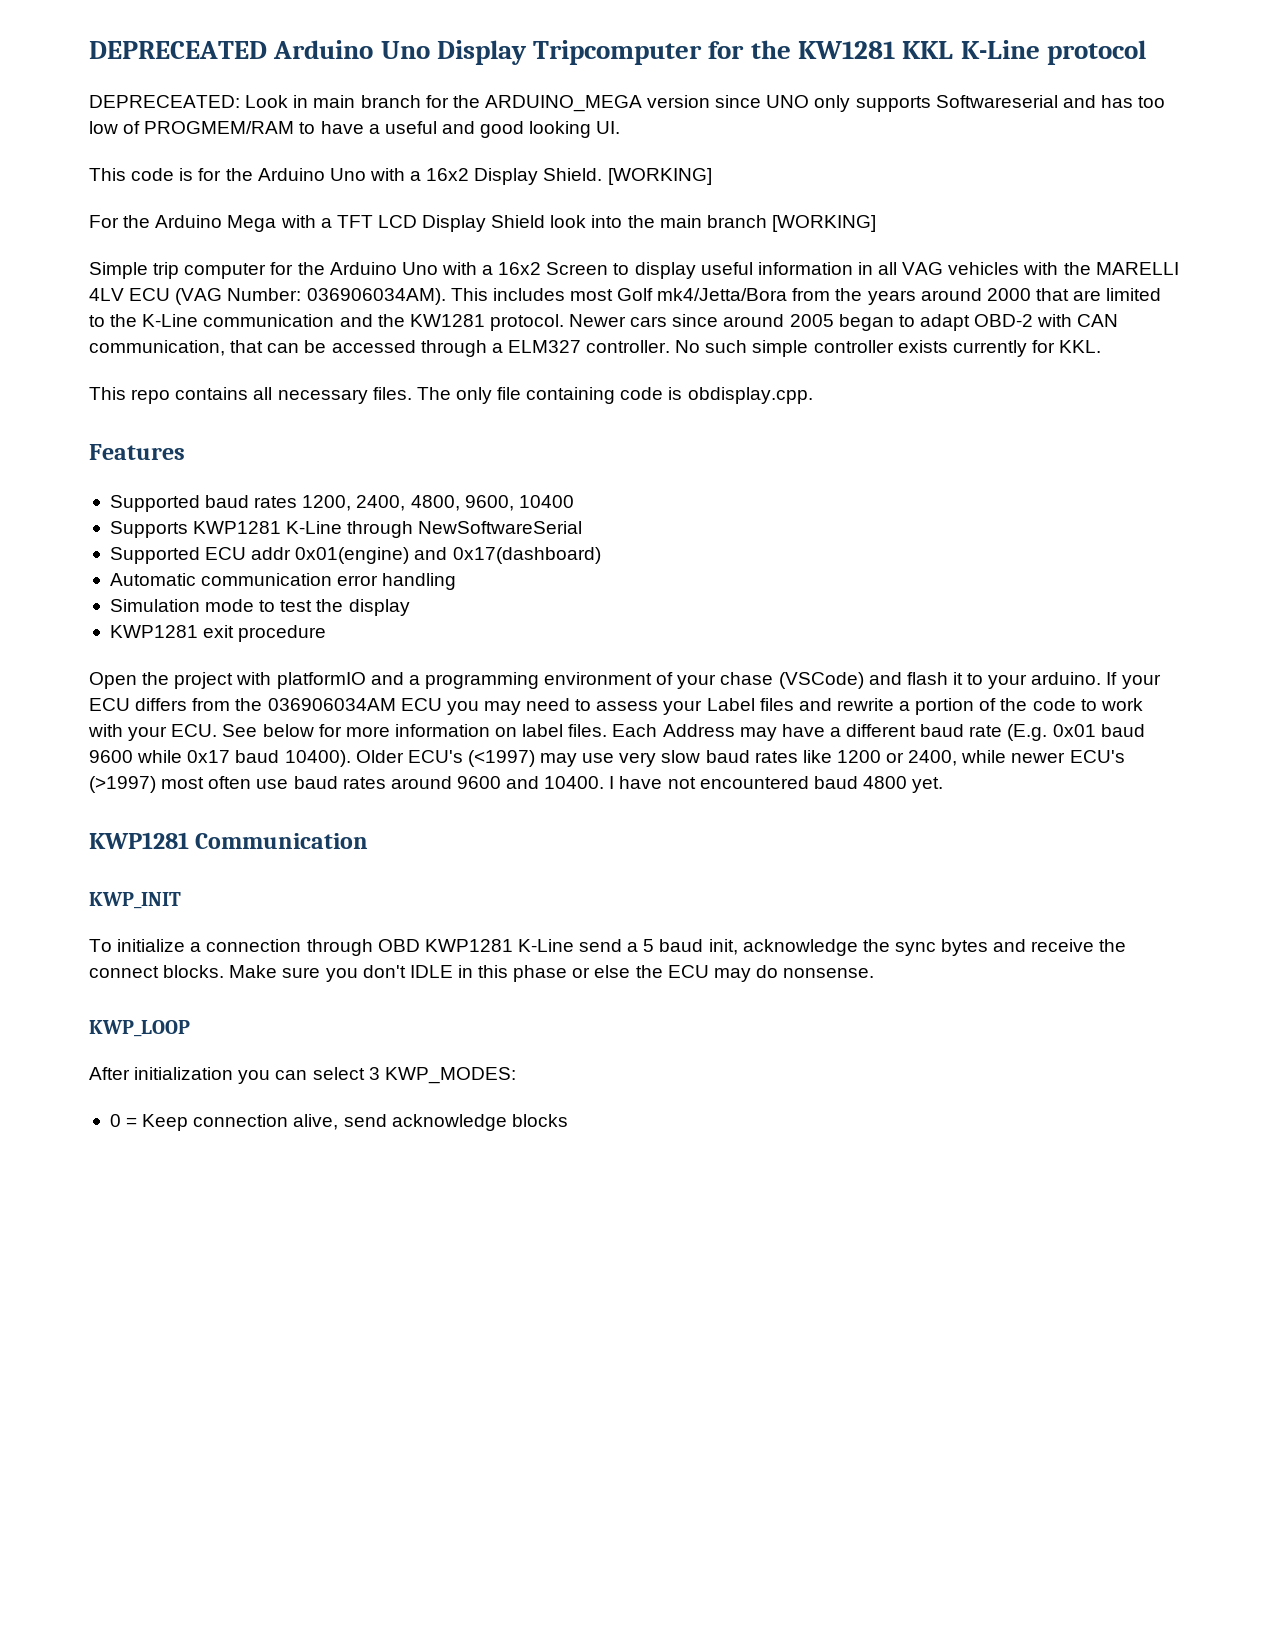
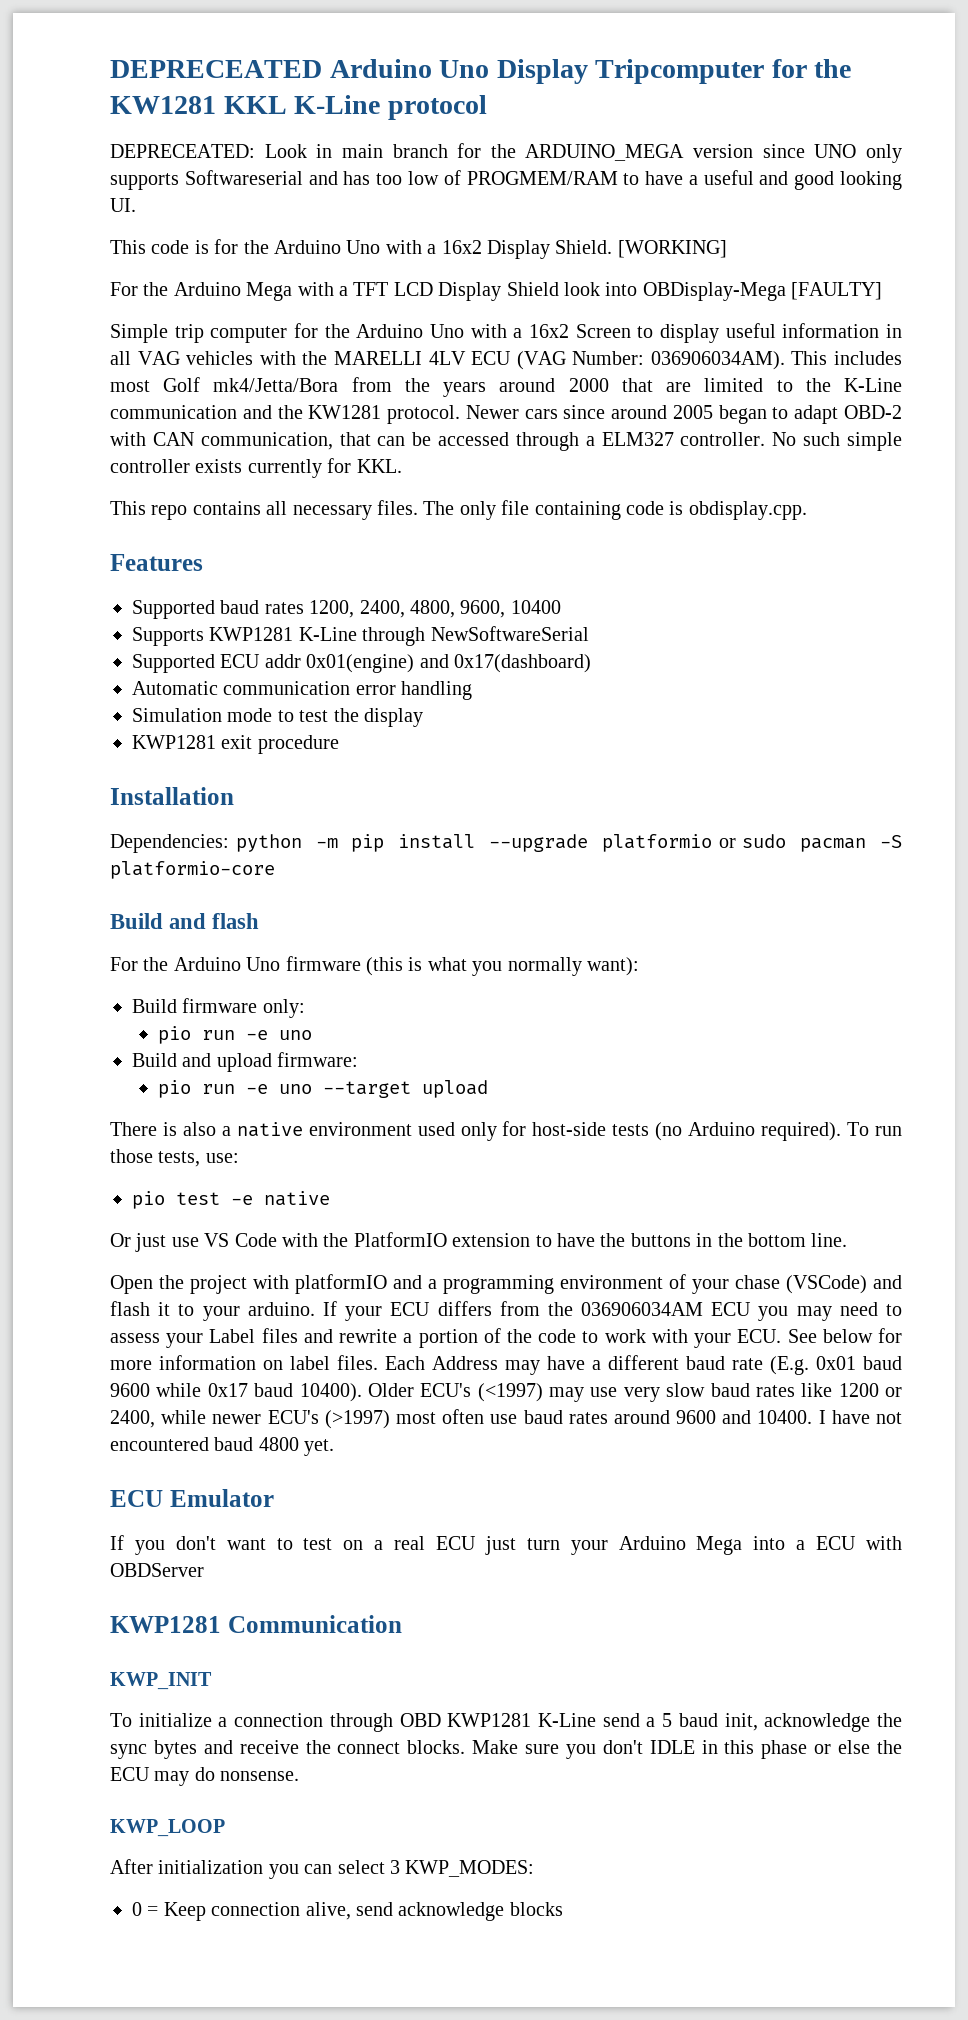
[627,215,876,232] the main branch [WORKING] -> [642,282,883,301] OBDisplay-Mega [FAULTY]
(327, 633) none -> [110,787,234,805] [110,834,903,853] [110,861,275,879] [110,913,260,929] [110,956,639,976] [132,998,305,1018] [158,1026,313,1044] [132,1052,359,1072] [158,1080,489,1098] [110,1121,902,1141] [110,1149,239,1167] [132,1191,330,1209] [110,1232,848,1252] // Installation // Dependencies: python -m pip install --upgrade platformio or sudo pacman -S platformio-core // Build and flash // For the Arduino Uno firmware (this is what you normally want): // Build firmware only: // pio run -e uno // Build and upload firmware: // pio run -e uno --target upload // There is also a native environment used only for host-side tests (no Arduino required). To run those tests, use: // pio test -e native // Or just use VS Code with the PlatformIO extension to have the buttons in the bottom line.
(944, 785) none -> [110,1489,274,1507] [110,1535,903,1555] [110,1563,204,1577] // ECU Emulator // If you don't want to test on a real ECU just turn your Arduino Mega into a ECU with OBDServer

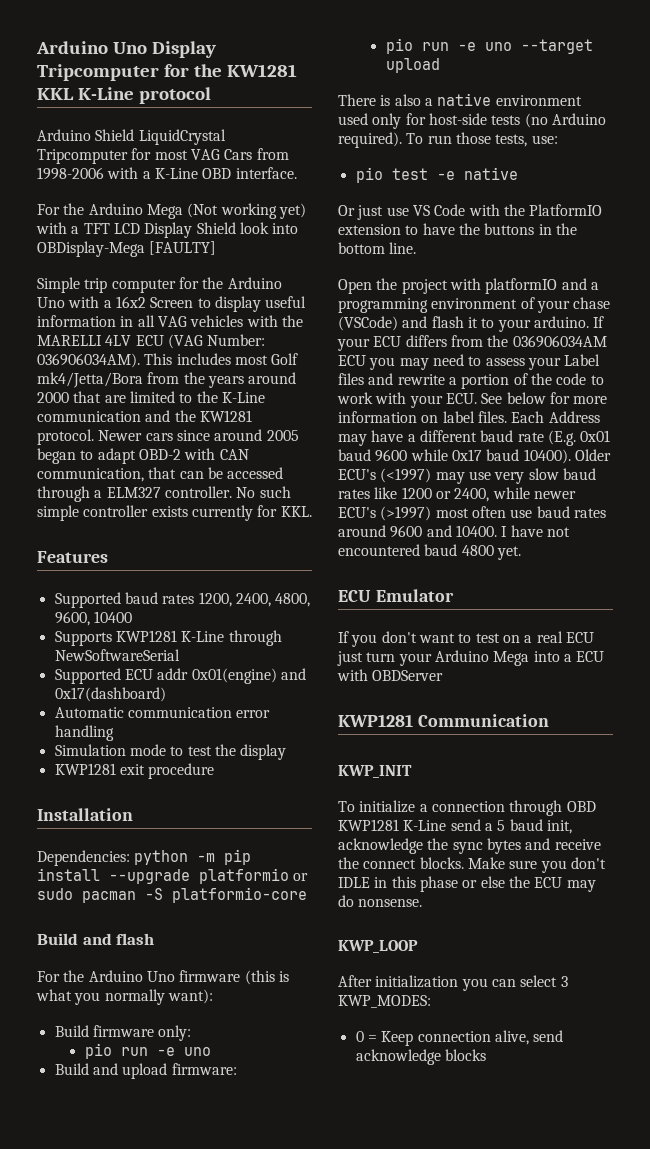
[110,60,322,78] DEPRECEATED -> (36, 47) none
[110,143,902,163] [110,170,903,190] [110,198,136,212] [110,239,727,259] DEPRECEATED: Look in main branch for the ARDUINO_MEGA version since UNO only supports Softwareserial and has too low of PROGMEM/RAM to have a useful and good looking UI. // This code is for the Arduino Uno with a 16x2 Display Shield. [WORKING] -> [37,129,226,145] [37,148,289,164] [37,167,297,180] Arduino Shield LiquidCrystal Tripcomputer for most VAG Cars from 1998-2006 with a K-Line OBD interface.
(293, 291) none -> [187,203,306,219] (Not working yet)
[110,500,807,520] // This repo contains all necessary files. The only file containing code is obdisplay.cpp. -> (312, 511) none

